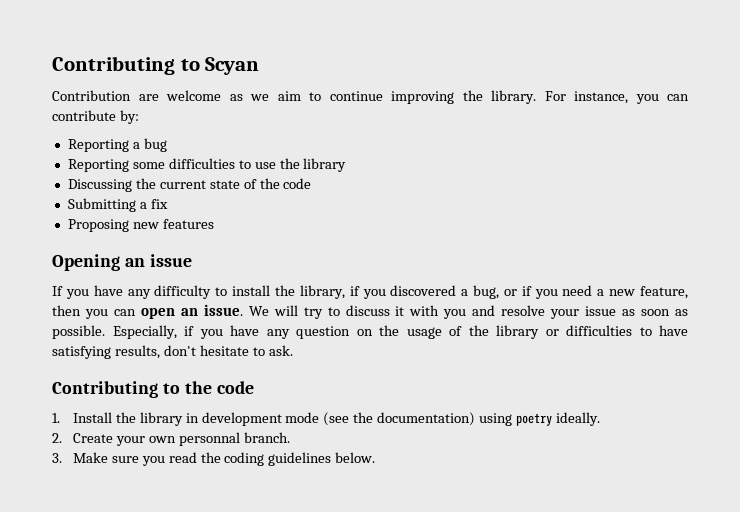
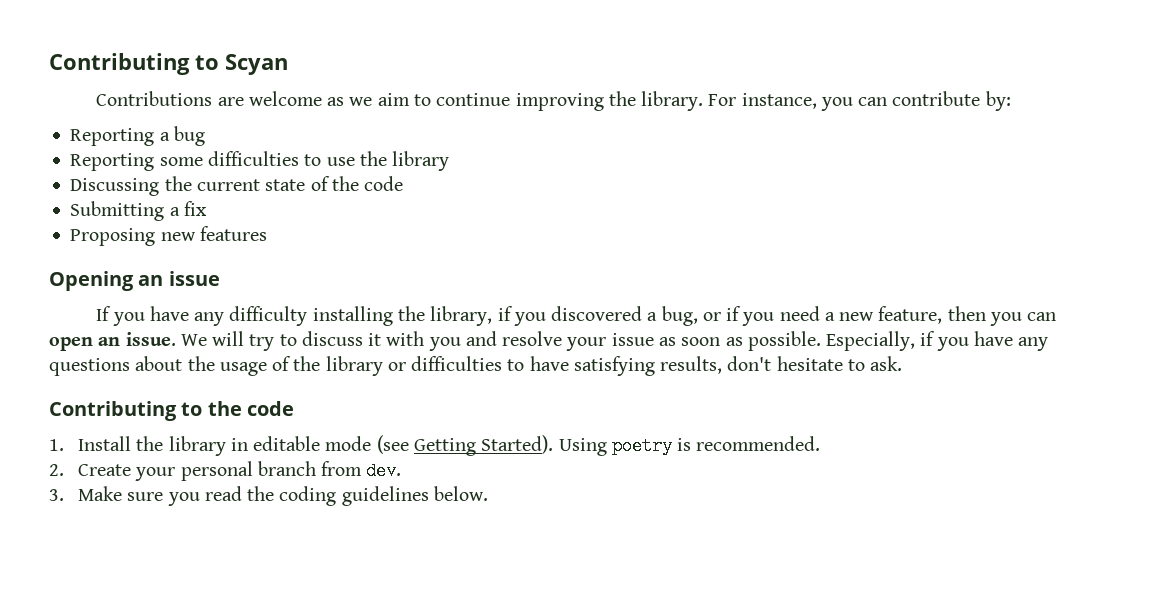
[52,90,131,101] Contribution -> [96,91,213,106] Contributions
[215,285,271,296] to install -> [312,306,393,326] installing
[296,326,373,339] question on -> [49,356,183,376] questions about
[201,412,282,426] development -> [253,436,321,451] editable
[353,412,600,426] the documentation) using poetry ideally. -> [413,435,821,456] Getting Started). Using poetry is recommended.
[148,432,290,446] own personnal branch. -> [180,461,402,481] personal branch from dev.

